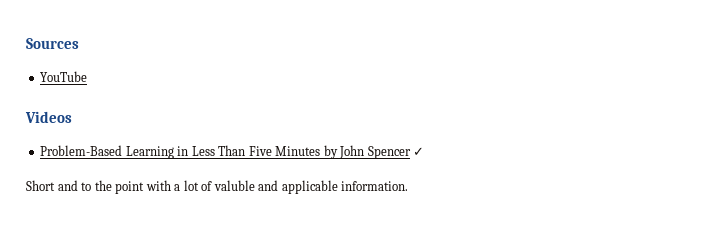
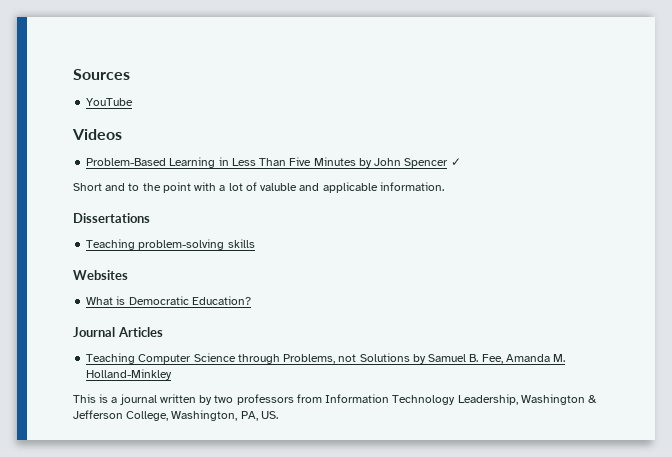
(409, 186) none -> [73,213,150,223] [86,239,255,250] [73,270,128,280] [86,296,251,305] [73,327,163,337] [86,353,566,364] [86,369,173,380] [73,394,598,405] [73,410,278,421] // Dissertations // Teaching problem-solving skills // Websites // What is Democratic Education? // Journal Articles // Teaching Computer Science through Problems, not Solutions by Samuel B. Fee, Amanda M. Holland-Minkley // This is a journal written by two professors from Information Technology Leadership, Washington & Jefferson College, Washington, PA, US.

